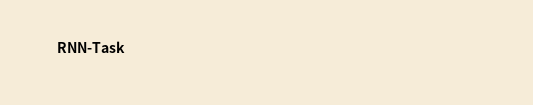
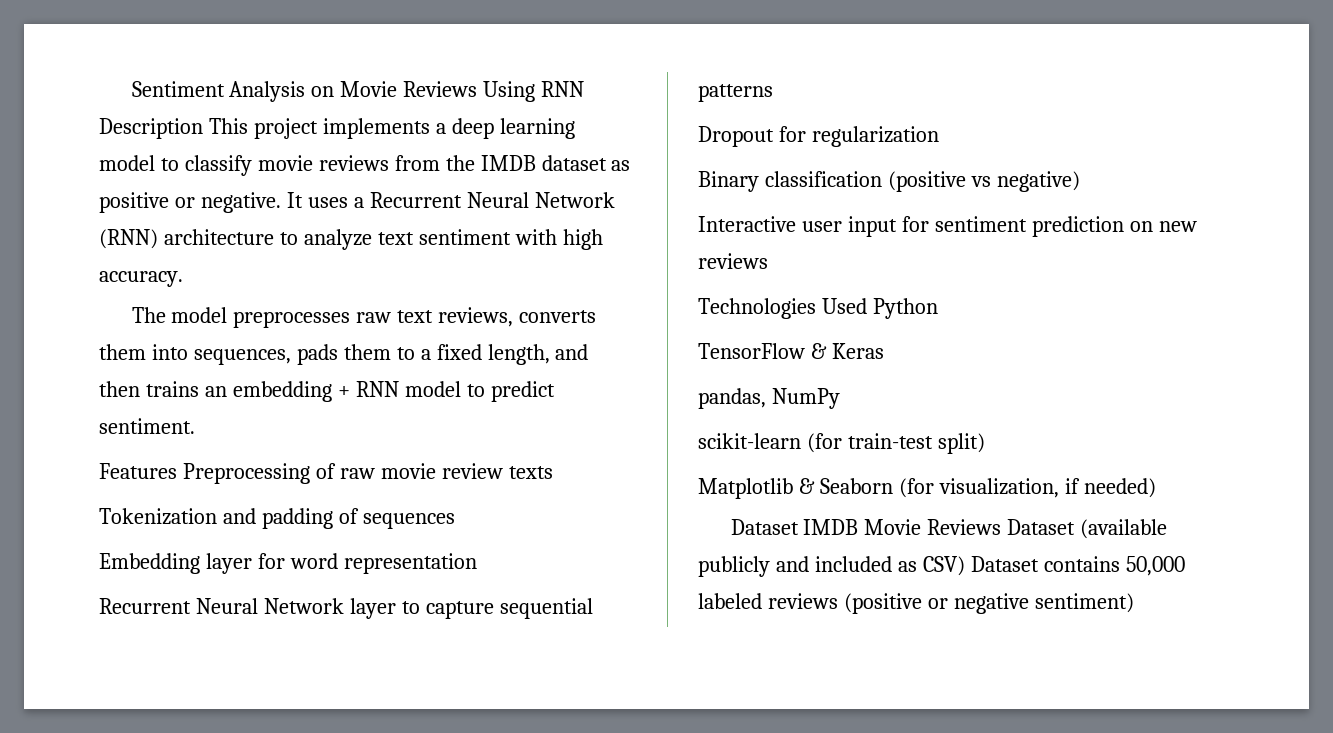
[57,41,125,53] RNN-Task -> [131,81,585,102] [99,118,575,139] [99,155,631,176] [99,192,615,213] [99,229,603,250] [99,271,183,287] [131,307,597,328] [99,344,589,365] [99,381,555,402] [99,418,195,434] [99,463,553,484] [99,508,455,529] [99,553,477,574] [99,598,593,619] [698,84,773,102] [698,126,939,147] [698,171,1080,192] [698,216,1197,237] [698,253,768,269] [698,298,938,319] [698,343,884,359] [698,388,840,409] [698,433,985,454] [698,478,1156,499] [730,519,1168,539] [698,556,1185,577] [698,593,1134,614] Sentiment Analysis on Movie Reviews Using RNN Description This project implements a deep learning model to classify movie reviews from the IMDB dataset as positive or negative. It uses a Recurrent Neural Network (RNN) architecture to analyze text sentiment with high accuracy. // The model preprocesses raw text reviews, converts them into sequences, pads them to a fixed length, and then trains an embedding + RNN model to predict sentiment. // Features Preprocessing of raw movie review texts // Tokenization and padding of sequences // Embedding layer for word representation // Recurrent Neural Network layer to capture sequential patterns // Dropout for regularization // Binary classification (positive vs negative) // Interactive user input for sentiment prediction on new reviews // Technologies Used Python // TensorFlow & Keras // pandas, NumPy // scikit-learn (for train-test split) // Matplotlib & Seaborn (for visualization, if needed) // Dataset IMDB Movie Reviews Dataset (available publicly and included as CSV) Dataset contains 50,000 labeled reviews (positive or negative sentiment)

